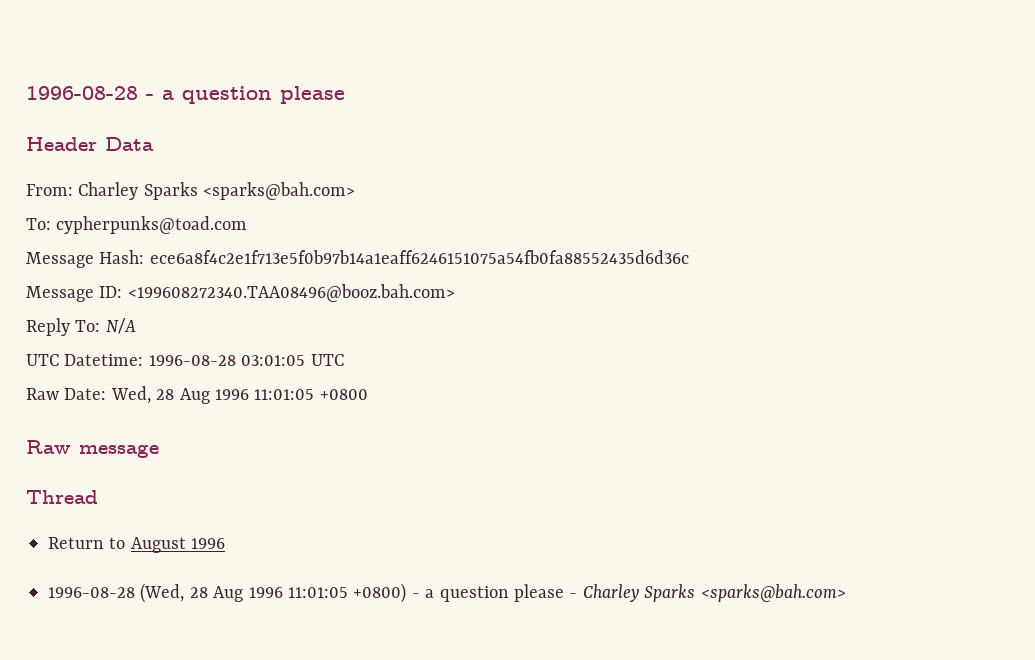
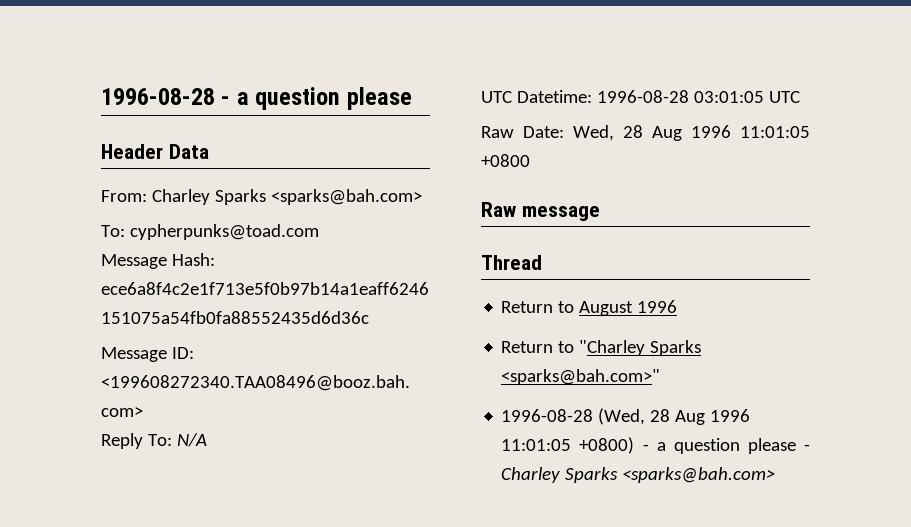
(226, 543) none -> [501,340,702,356] [501,369,661,385] // Return to "Charley Sparks <sparks@bah.com>"

